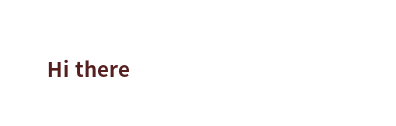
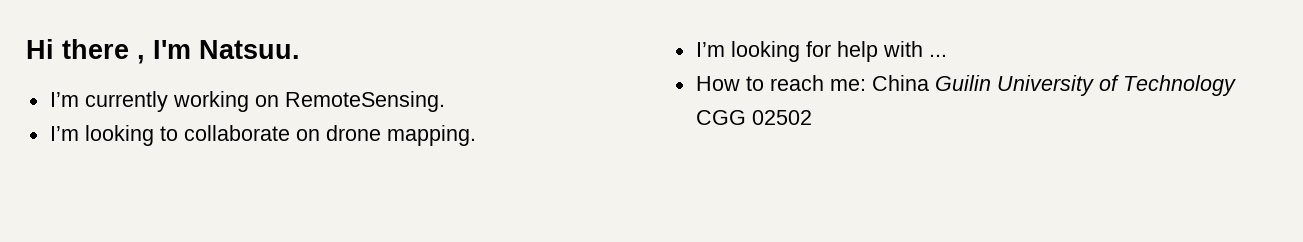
(130, 68) none -> [137,40,300,64] [49,91,445,112] [49,125,476,146] [695,41,947,62] [695,75,1236,96] [695,110,812,125] , I'm Natsuu. // I’m currently working on RemoteSensing. // I’m looking to collaborate on drone mapping. // I’m looking for help with ... // How to reach me: China Guilin University of Technology CGG 02502

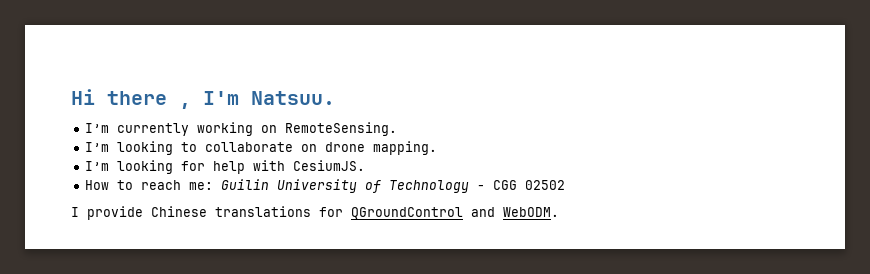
[928,54,947,57] ... -> [292,160,365,171] CesiumJS.
[871,75,929,91] China -> (213, 186) none
(1236, 85) none -> [476,185,485,190] -
(812, 117) none -> [71,206,559,220] // I provide Chinese translations for QGroundControl and WebODM.

